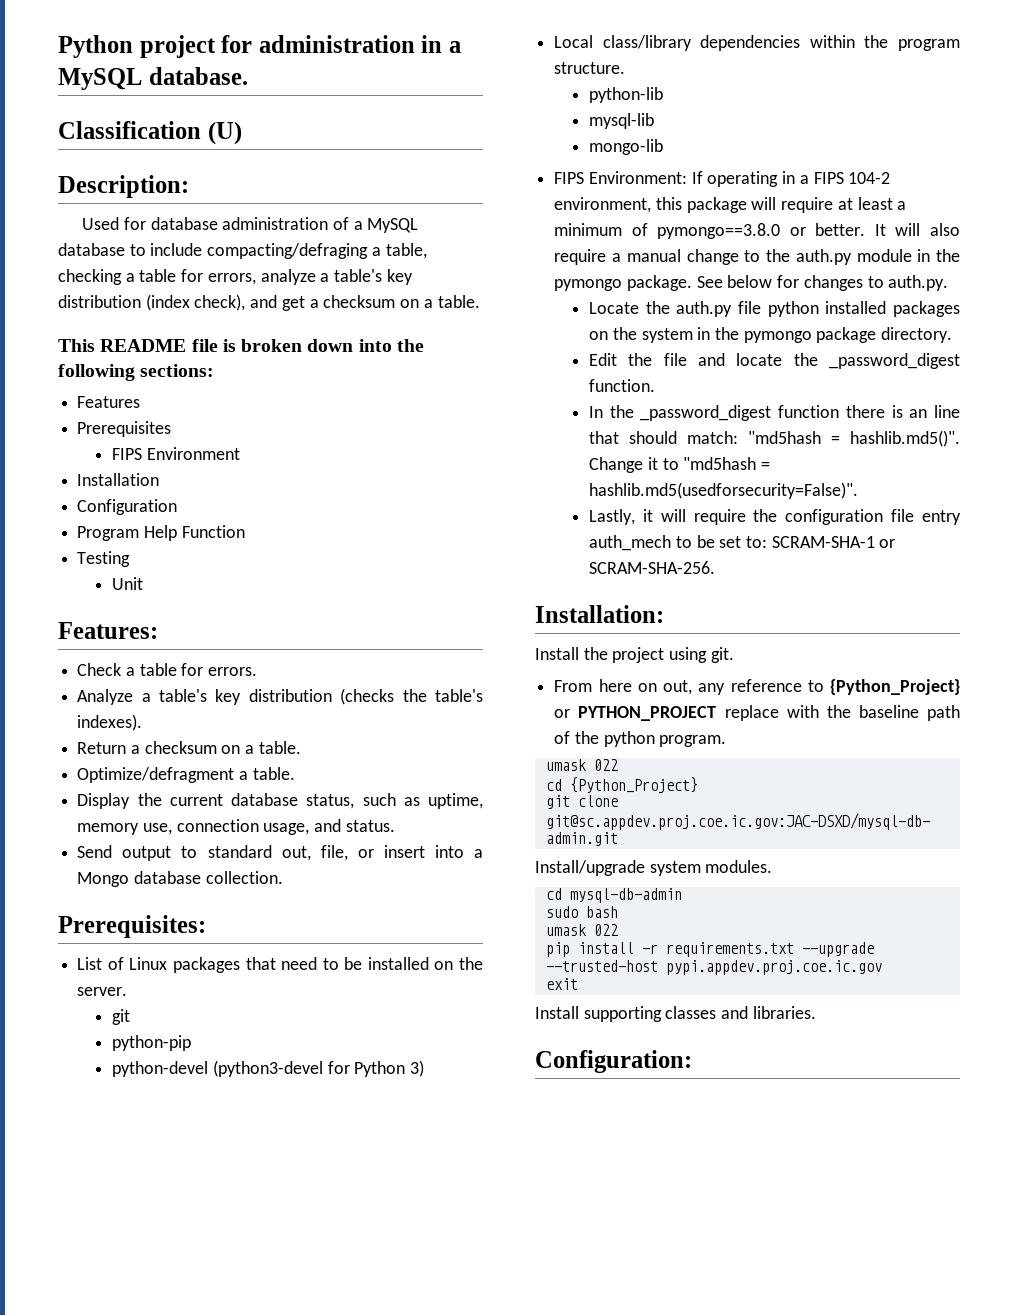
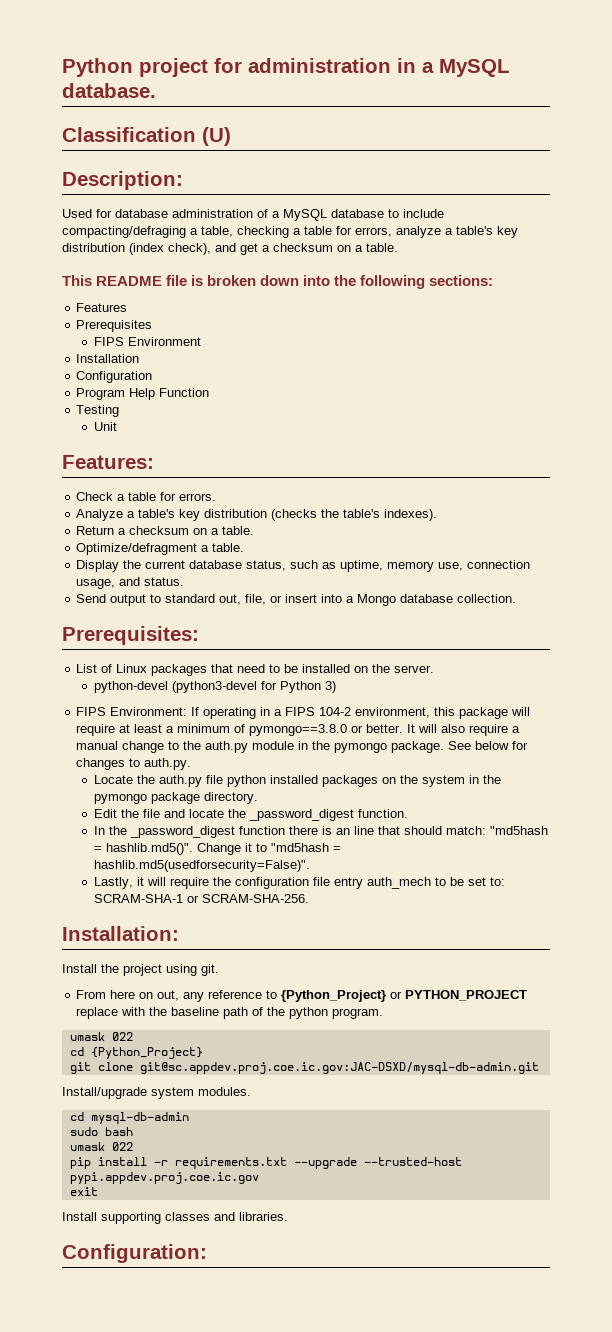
[112,1009,131,1025] [112,1035,192,1051] // git // python-pip -> (435, 669) none
[554,35,960,51] [554,62,626,74] [589,87,664,103] [589,113,655,129] [589,139,664,155] // Local class/library dependencies within the program structure. // python-lib // mysql-lib // mongo-lib -> (337, 687) none

